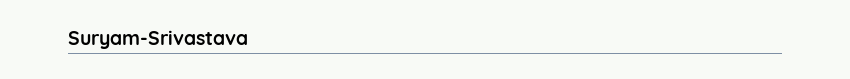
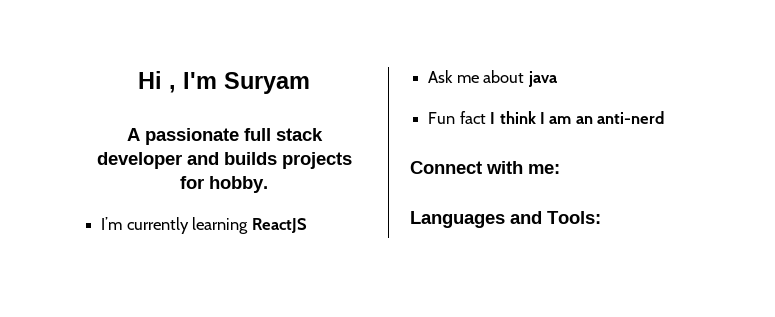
[68,30,248,49] Suryam-Srivastava -> [138,71,310,94] [126,128,323,145] [96,152,352,169] [180,176,268,193] [101,217,307,234] [428,70,558,87] [428,111,665,124] [410,161,560,174] [410,211,601,228] Hi , I'm Suryam // A passionate full stack developer and builds projects for hobby. // I’m currently learning ReactJS // Ask me about java // Fun fact I think I am an anti-nerd // Connect with me: // Languages and Tools:

